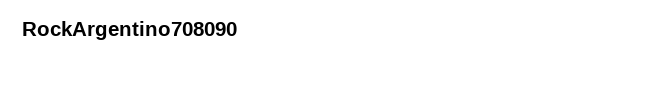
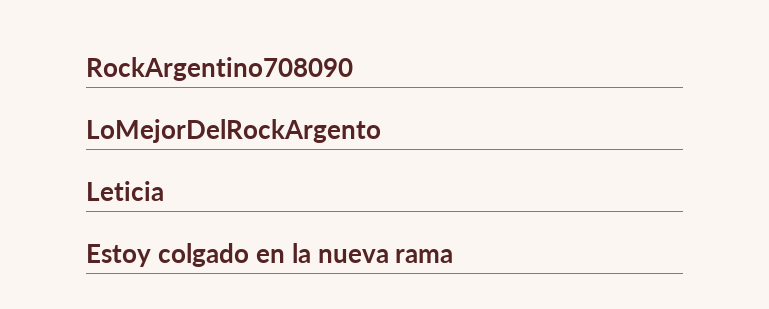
(237, 30) none -> [86,119,381,143] [86,181,164,201] [86,243,454,267] // LoMejorDelRockArgento // Leticia // Estoy colgado en la nueva rama

